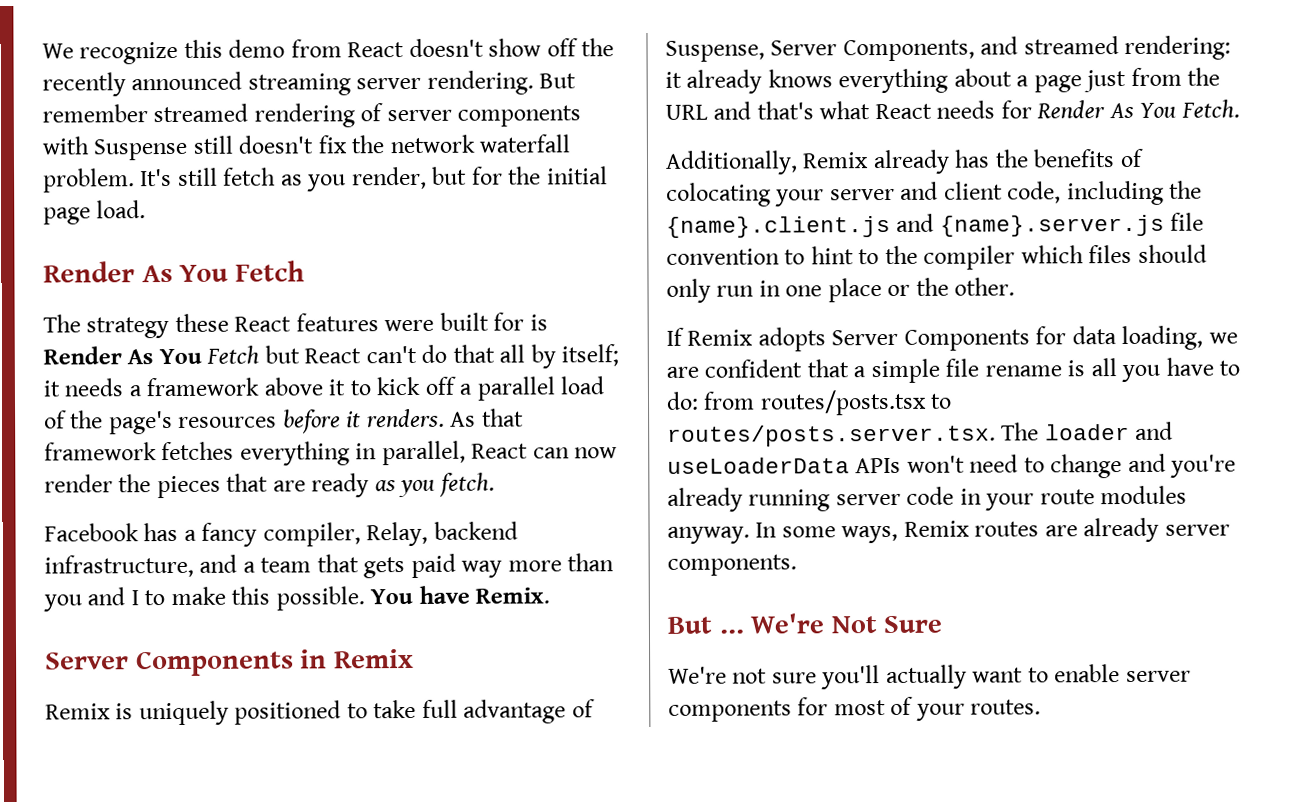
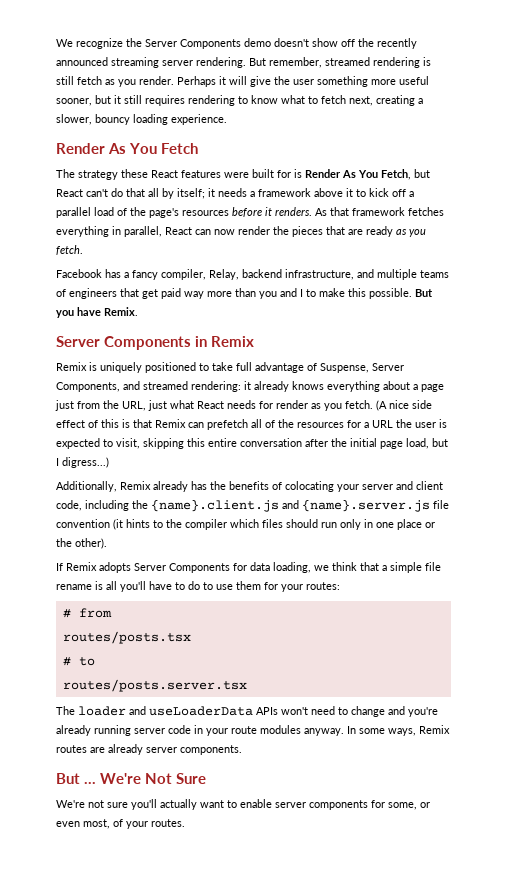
[183,39,405,58] this demo from React -> [126,38,271,49] the Server Components demo
[42,104,148,123] remember -> [269,57,322,68] remember,
[360,103,582,127] [42,134,571,161] [43,166,608,193] [43,200,147,225] of server components with Suspense still doesn't fix the network waterfall problem. It's still fetch as you render, but for the initial page load. -> [423,57,431,66] [56,76,429,87] [56,95,423,106] [56,114,227,125] is still fetch as you render. Perhaps it will give the user something more useful sooner, but it still requires rendering to know what to fetch next, creating a slower, bouncy loading experience.
[206,345,260,364] Fetch -> [381,169,411,180] Fetch,
[242,554,406,579] a team that gets -> [377,269,449,280] [56,288,158,299] multiple teams of engineers that get
[370,588,414,605] You -> [415,289,433,297] [56,310,74,318] But you
[665,101,814,120] URL and that's -> [122,400,167,411] URL, just
[1036,99,1240,119] Render As You Fetch. -> [276,400,432,411] [56,419,447,430] [56,438,448,449] [56,457,109,468] render as you fetch. (A nice side effect of this is that Remix can prefetch all of the resources for a URL the user is expected to visit, skipping this entire conversation after the initial page load, but I digress...)
[784,246,854,265] to hint -> [113,519,150,530] (it hints
[666,278,755,303] only run -> [321,519,361,530] run only
[954,277,1016,296] other. -> [75,538,107,549] other).
[666,359,803,378] are confident -> [332,562,357,571] think
[1121,364,1161,383] you -> [120,581,146,592] you'll
[666,391,756,410] do: from -> [188,581,340,592] [62,608,112,618] do to use them for your routes: // # from //
[930,393,953,409] [667,424,996,447] to routes/posts.server.tsx. -> [62,657,95,666] [62,679,247,692] // # to // routes/posts.server.tsx //
[833,700,886,716] most -> [388,802,430,810] [56,819,110,829] some, or even most,

